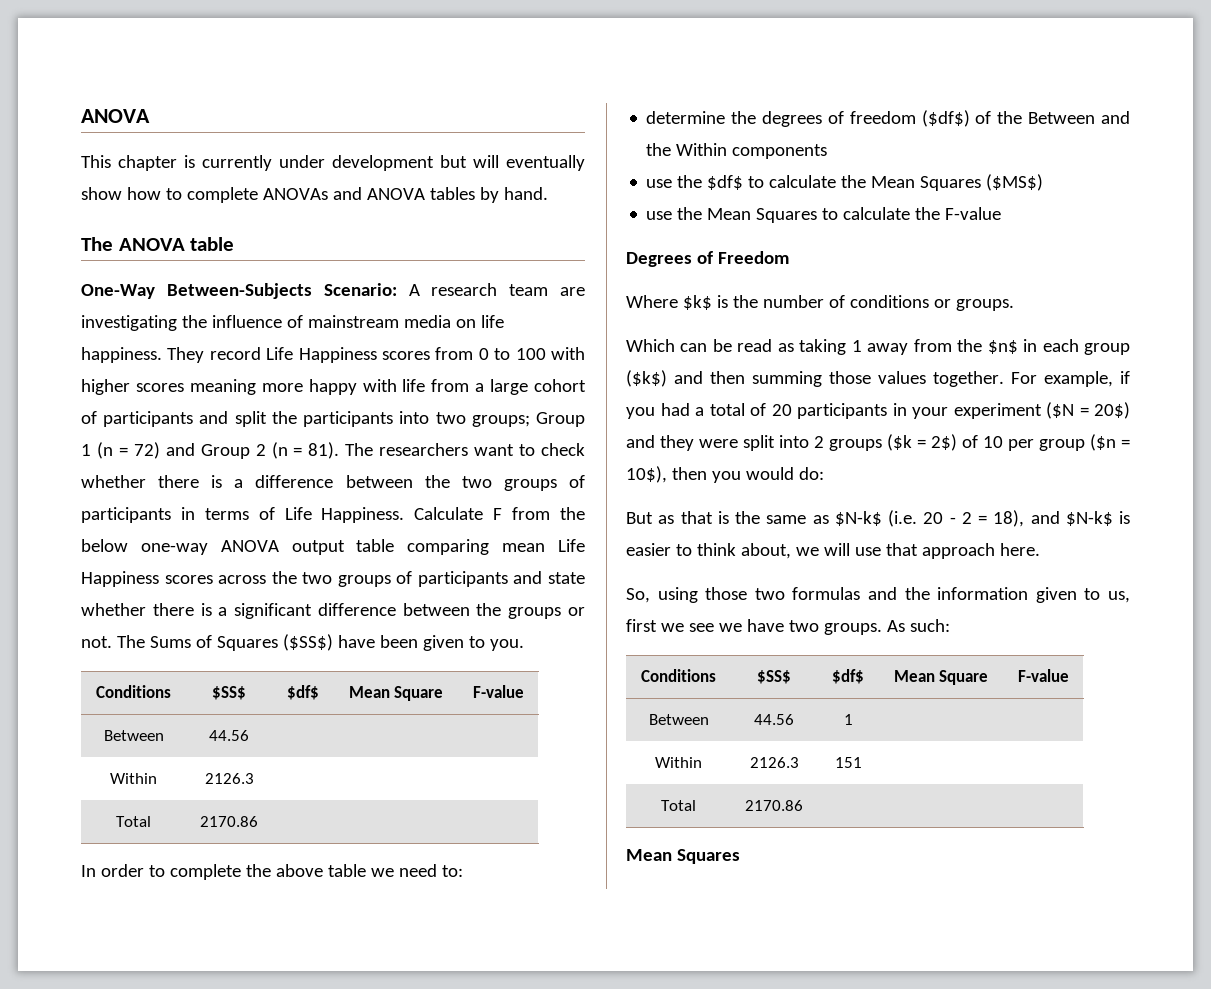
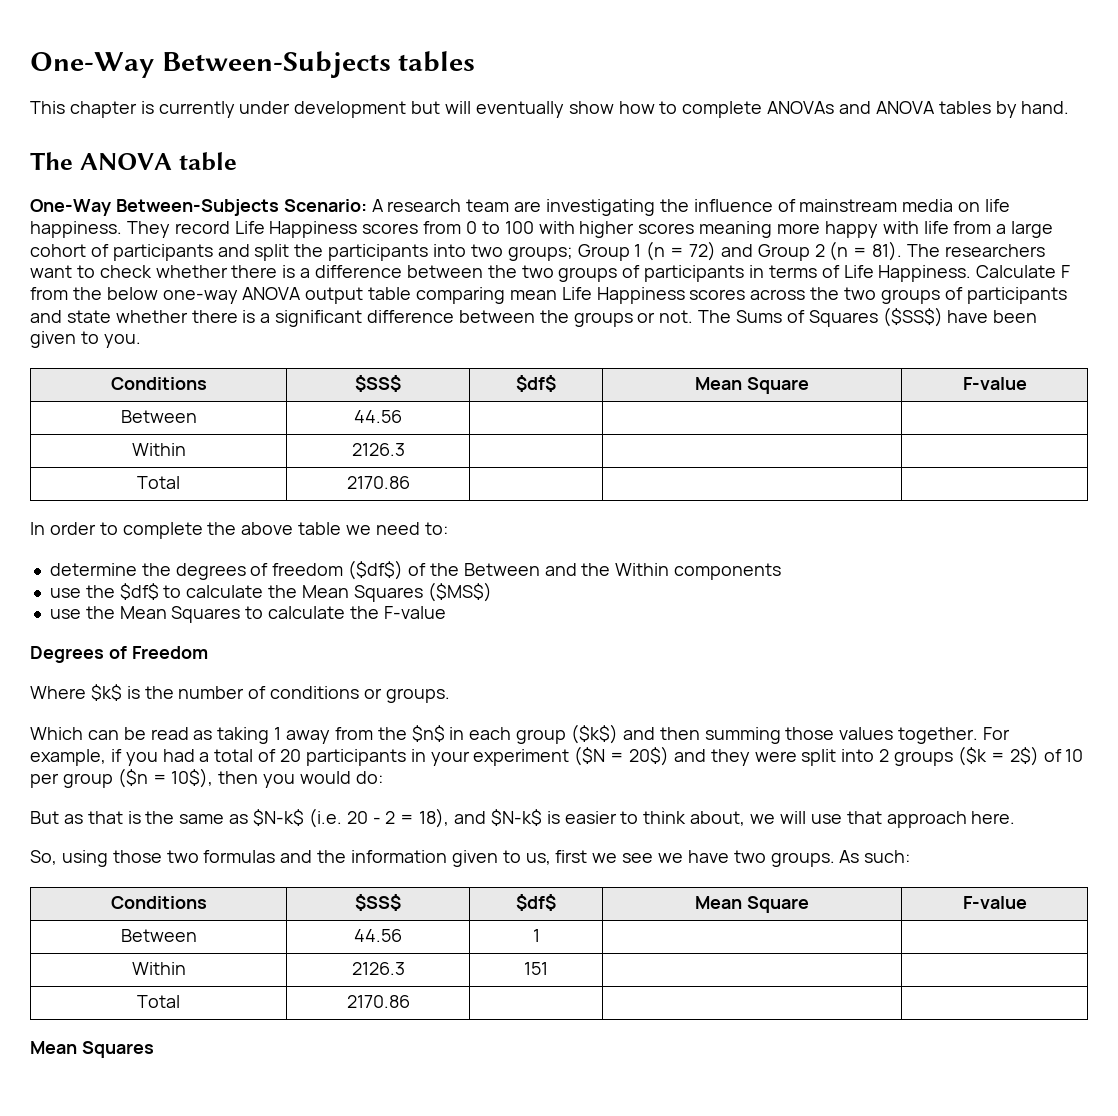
[81,109,150,123] ANOVA -> [30,51,476,78] One-Way Between-Subjects tables

